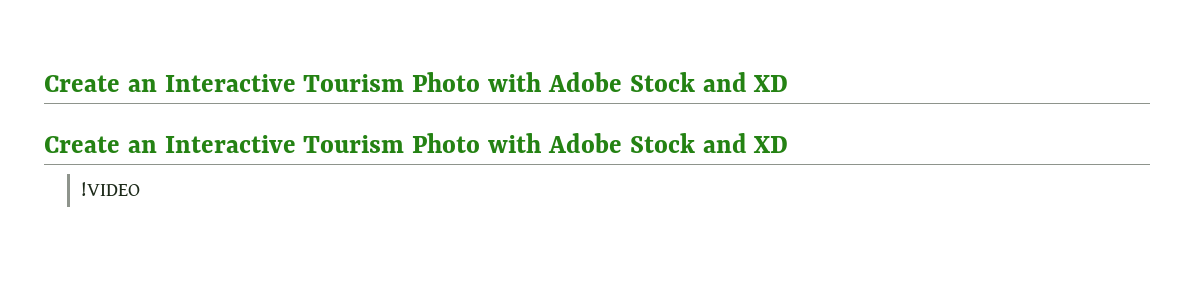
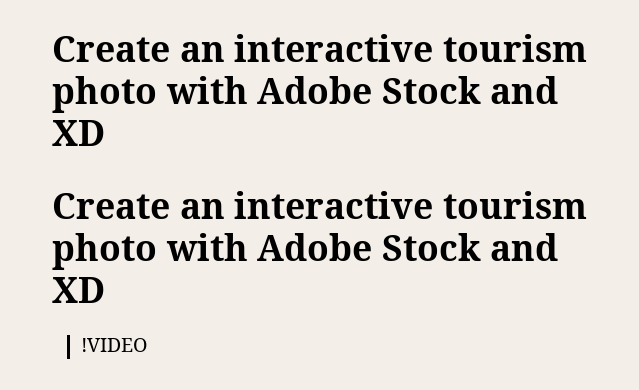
[44,72,481,92] Create an Interactive Tourism Photo -> [52,34,587,62] [52,76,157,113] Create an interactive tourism photo
[164,133,481,153] Interactive Tourism Photo -> [234,191,587,219] [52,233,157,270] interactive tourism photo

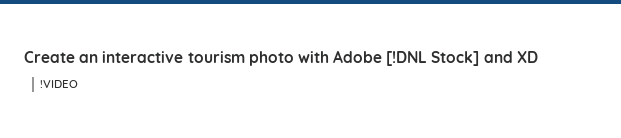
[52,34,587,62] [52,76,559,113] [52,120,105,146] [52,191,587,219] [52,233,481,270] Create an interactive tourism photo with Adobe Stock and XD // Create an interactive tourism photo with Adobe Stock -> [24,50,480,66] Create an interactive tourism photo with Adobe [!DNL Stock]

